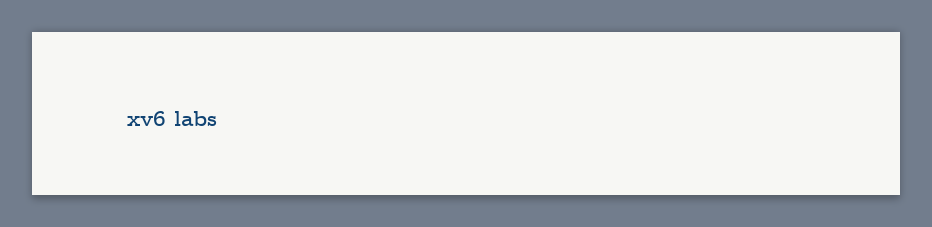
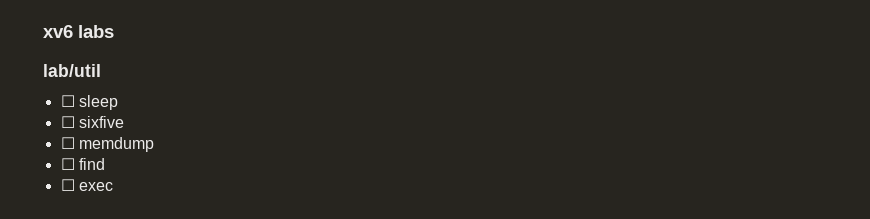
(217, 118) none -> [43,64,101,77] [60,95,118,110] [60,116,124,128] [60,137,154,152] [60,158,105,170] [60,179,113,191] // lab/util // ☐ sleep // ☐ sixfive // ☐ memdump // ☐ find // ☐ exec

